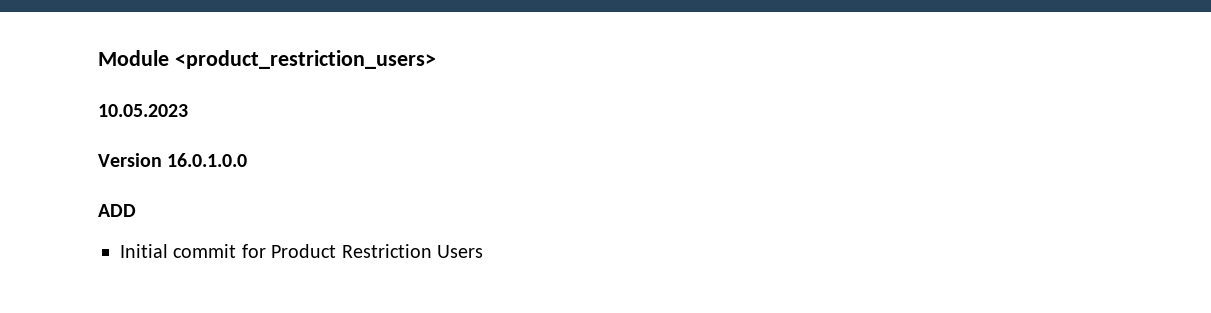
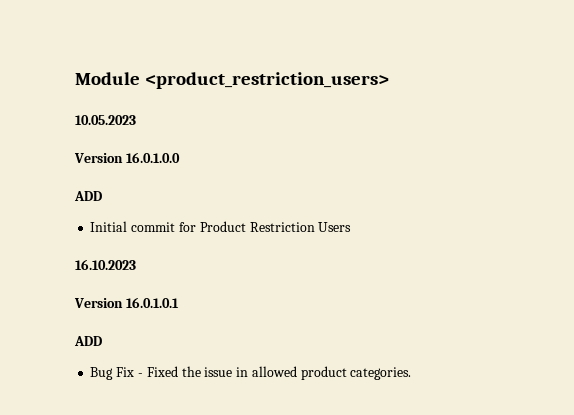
(483, 251) none -> [75,259,136,270] [74,297,179,308] [74,336,102,346] [90,366,412,380] // 16.10.2023 // Version 16.0.1.0.1 // ADD // Bug Fix - Fixed the issue in allowed product categories.

